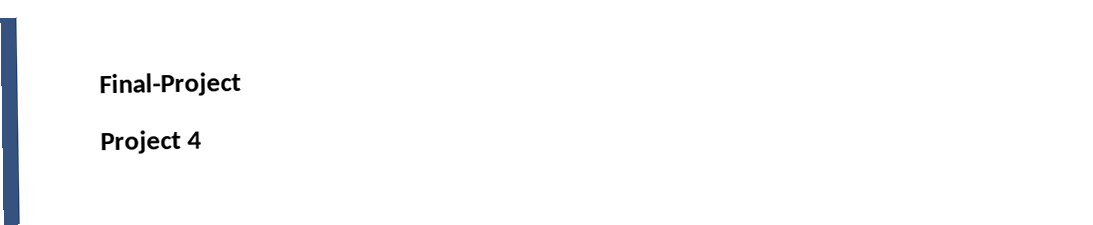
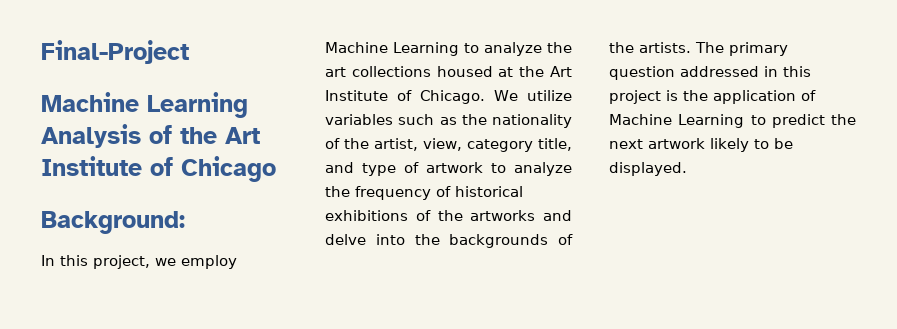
[100,129,203,155] Project 4 -> [41,92,248,118] [41,124,260,148] [41,156,276,182] [41,211,185,234] [41,255,237,269] [325,42,572,56] [325,66,572,77] [325,90,572,104] [325,114,572,128] [325,138,572,152] [325,162,572,176] [325,186,523,200] [325,210,572,221] [325,234,573,248] [609,42,788,56] [609,66,811,80] [609,90,816,104] [609,114,856,128] [609,138,793,152] [609,162,687,176] Machine Learning Analysis of the Art Institute of Chicago // Background: // In this project, we employ Machine Learning to analyze the art collections housed at the Art Institute of Chicago. We utilize variables such as the nationality of the artist, view, category title, and type of artwork to analyze the frequency of historical exhibitions of the artworks and delve into the backgrounds of the artists. The primary question addressed in this project is the application of Machine Learning to predict the next artwork likely to be displayed.

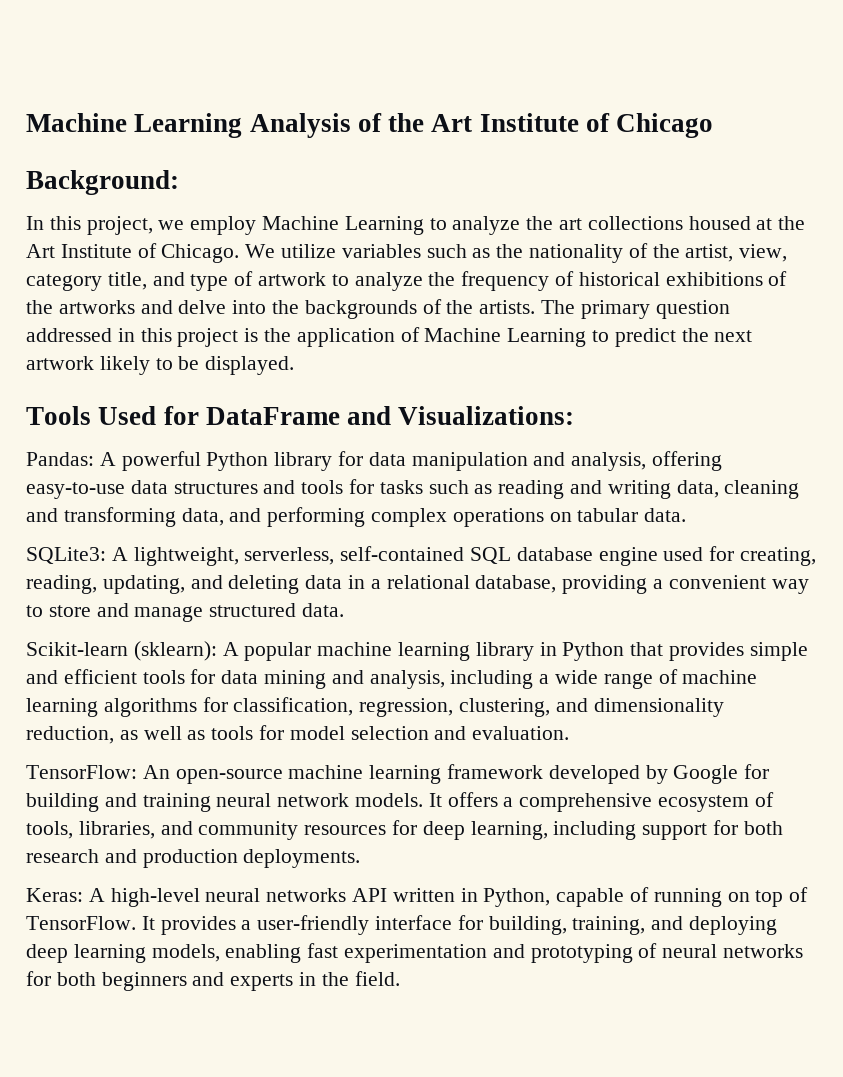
[41,40,189,64] Final-Project // -> (26, 122) none
(687, 169) none -> [26,406,575,425] [26,451,723,471] [26,479,800,499] [26,507,687,527] [26,546,817,566] [26,575,809,594] [26,603,345,622] [26,641,808,661] [26,669,758,689] [26,697,724,717] [26,725,570,744] [26,764,770,784] [26,792,774,812] [26,820,783,840] [26,849,361,868] [26,887,809,907] [26,915,778,935] [26,943,804,963] [26,971,400,991] // Tools Used for DataFrame and Visualizations: // Pandas: A powerful Python library for data manipulation and analysis, offering easy-to-use data structures and tools for tasks such as reading and writing data, cleaning and transforming data, and performing complex operations on tabular data. // SQLite3: A lightweight, serverless, self-contained SQL database engine used for creating, reading, updating, and deleting data in a relational database, providing a convenient way to store and manage structured data. // Scikit-learn (sklearn): A popular machine learning library in Python that provides simple and efficient tools for data mining and analysis, including a wide range of machine learning algorithms for classification, regression, clustering, and dimensionality reduction, as well as tools for model selection and evaluation. // TensorFlow: An open-source machine learning framework developed by Google for building and training neural network models. It offers a comprehensive ecosystem of tools, libraries, and community resources for deep learning, including support for both research and production deployments. // Keras: A high-level neural networks API written in Python, capable of running on top of TensorFlow. It provides a user-friendly interface for building, training, and deploying deep learning models, enabling fast experimentation and prototyping of neural networks for both beginners and experts in the field.

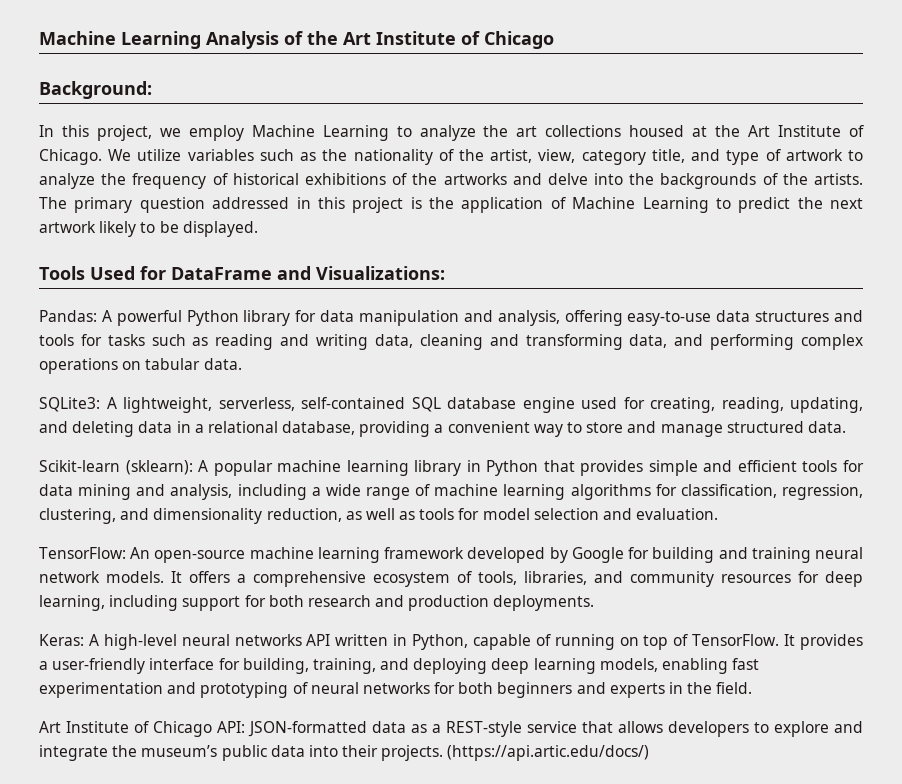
(400, 978) none -> [39,721,863,737] [39,745,650,761] // Art Institute of Chicago API: JSON-formatted data as a REST-style service that allows developers to explore and integrate the museum’s public data into their projects. (https://api.artic.edu/docs/)

